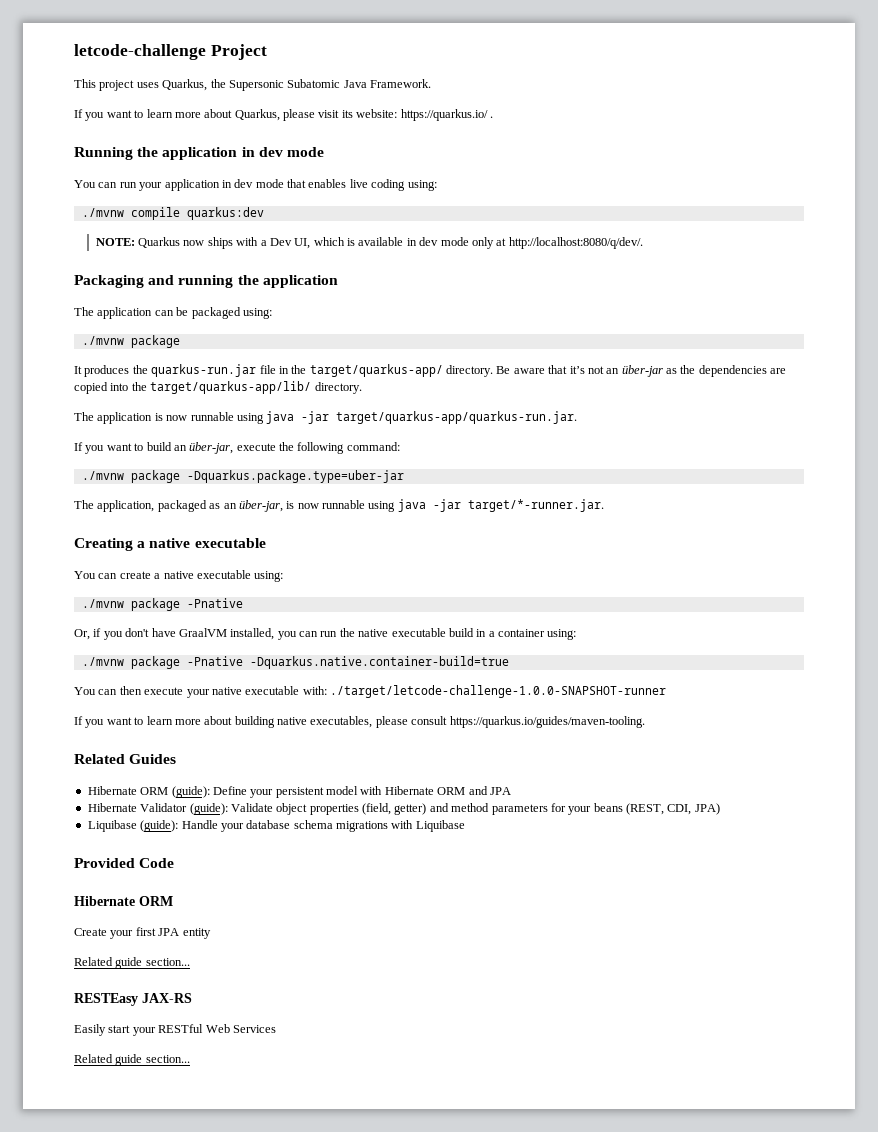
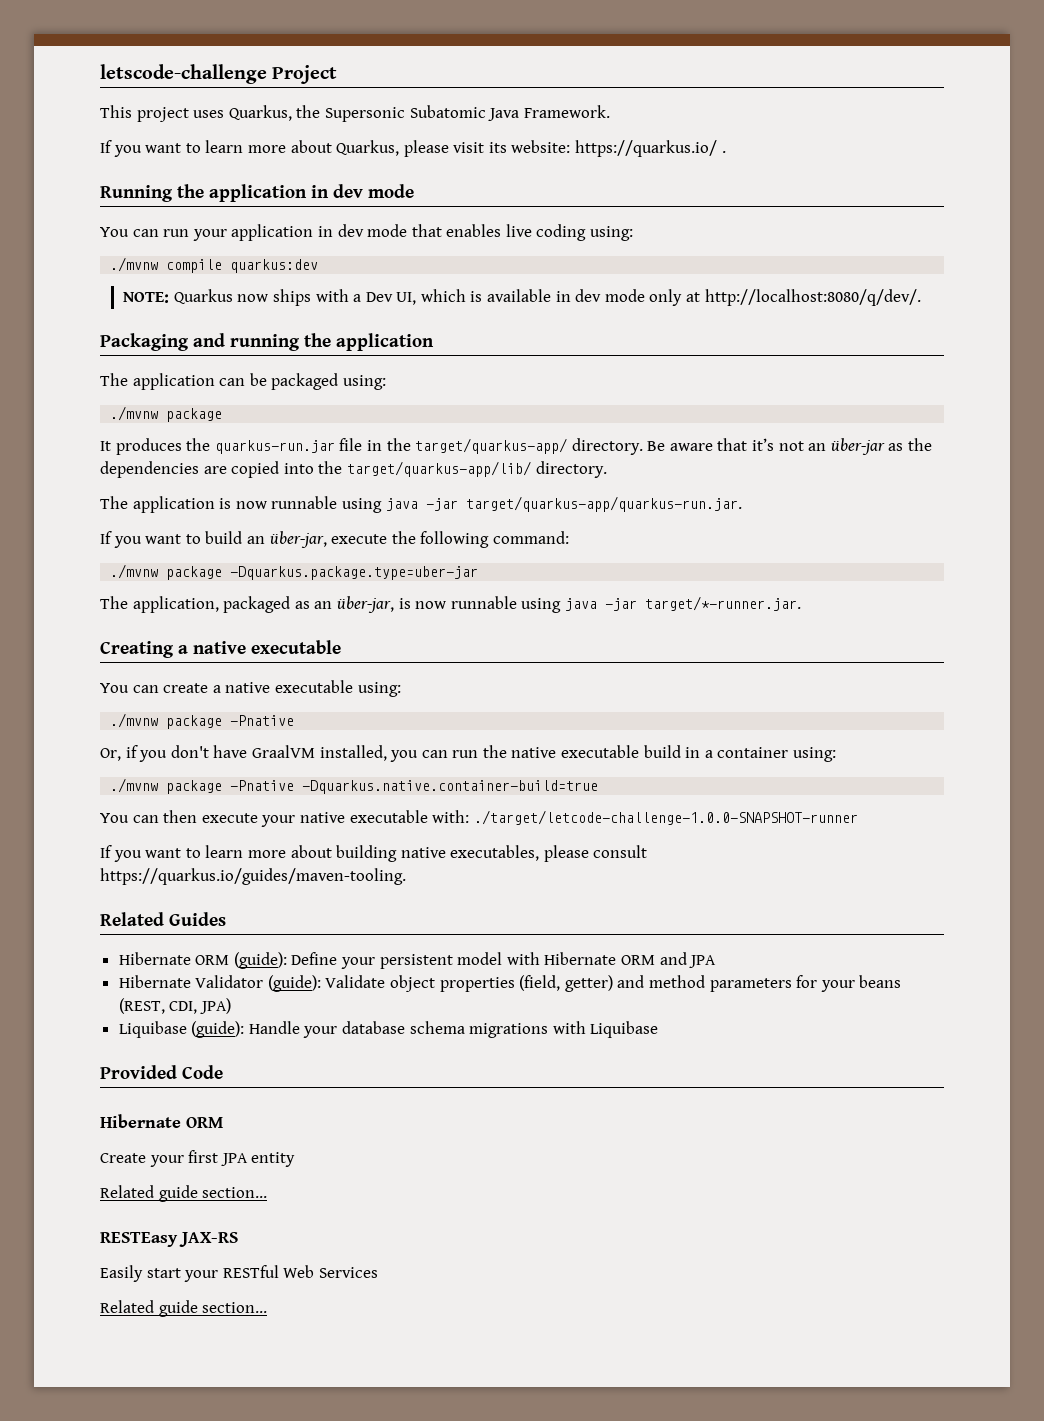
[74,44,206,60] letcode-challenge -> [100,64,267,84] letscode-challenge

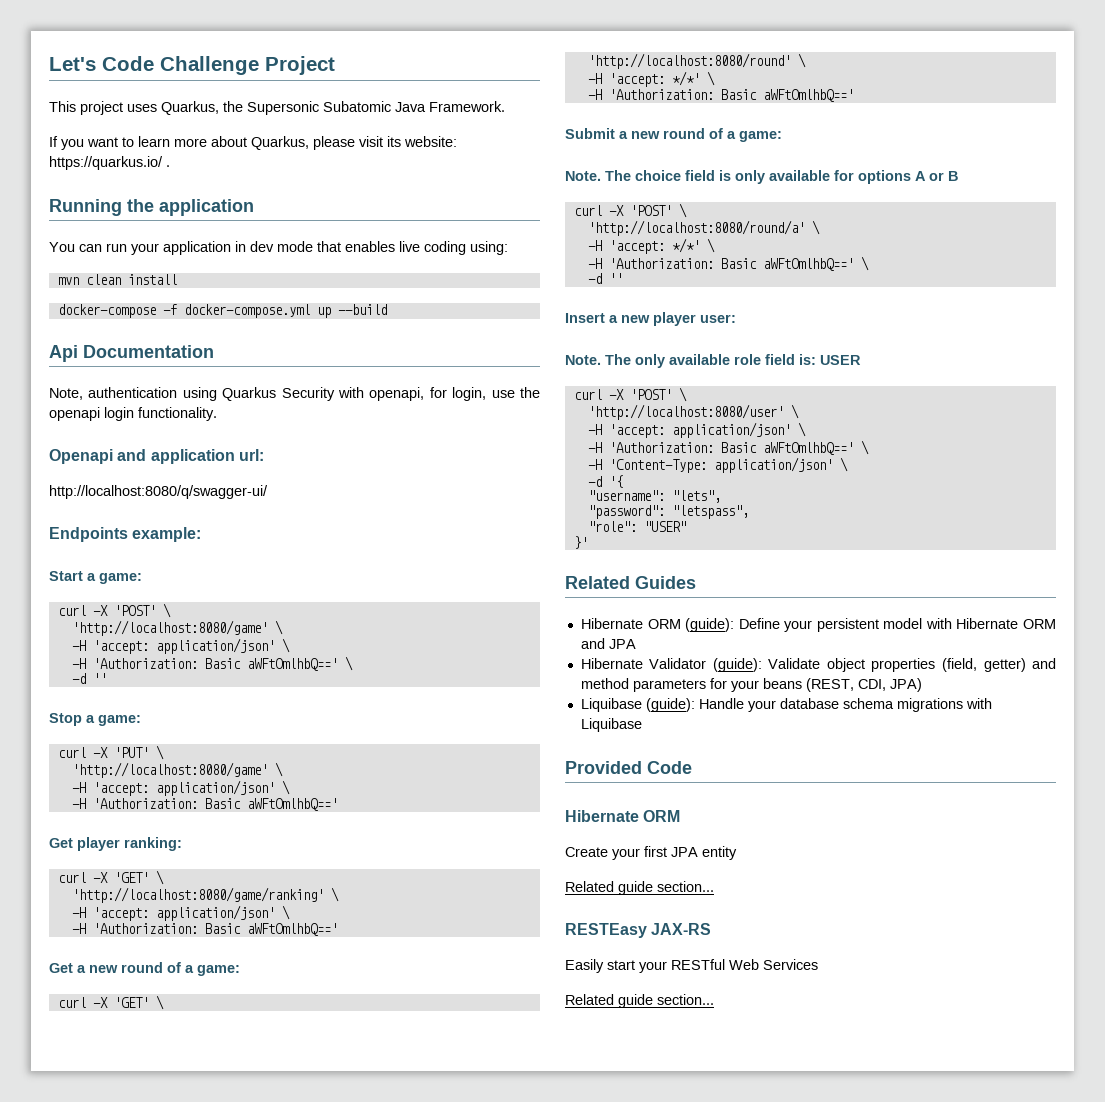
[100,64,267,84] letscode-challenge -> [49,56,259,75] Let's Code Challenge
[311,184,414,198] in dev mode -> (254, 207) none
[110,257,319,273] [123,289,921,306] [100,333,434,351] [100,373,386,390] [110,406,223,422] [100,438,933,455] [100,461,607,478] [100,496,742,513] [100,531,569,548] [110,564,479,580] [100,596,801,613] [100,640,341,658] [100,680,401,697] [110,713,295,729] [100,745,837,762] [110,778,599,794] [100,810,858,827] [100,845,648,862] [100,868,406,885] ./mvnw compile quarkus:dev // NOTE: Quarkus now ships with a Dev UI, which is available in dev mode only at http://localhost:8080/q/dev/. // Packaging and running the application // The application can be packaged using: // ./mvnw package // It produces the quarkus-run.jar file in the target/quarkus-app/ directory. Be aware that it’s not an über-jar as the dependencies are copied into the target/quarkus-app/lib/ directory. // The application is now runnable using java -jar target/quarkus-app/quarkus-run.jar. // If you want to build an über-jar, execute the following command: // ./mvnw package -Dquarkus.package.type=uber-jar // The application, packaged as an über-jar, is now runnable using java -jar target/*-runner.jar. // Creating a native executable // You can create a native executable using: // ./mvnw package -Pnative // Or, if you don't have GraalVM installed, you can run the native executable build in a container using: // ./mvnw package -Pnative -Dquarkus.native.container-build=true // You can then execute your native executable with: ./target/letcode-challenge-1.0.0-SNAPSHOT-runner // If you want to learn more about building native executables, please consult https://quarkus.io/guides/maven-tooling. -> [57,274,177,285] [57,304,387,318] [49,345,214,362] [49,387,540,401] [49,407,217,421] [49,449,264,464] [49,485,268,499] [49,527,202,542] [49,571,142,584] [57,603,171,618] [71,620,283,636] [71,638,290,654] [71,656,353,671] [71,673,107,684] [49,713,141,726] [57,745,164,760] [71,762,283,778] [71,780,290,796] [71,798,338,811] [49,837,182,851] [57,870,164,885] [71,887,339,903] [71,905,290,921] [71,923,338,936] [49,962,240,976] [57,995,164,1010] [587,53,806,69] [587,71,715,87] [587,89,854,102] [565,128,782,142] [565,170,958,184] [573,203,687,218] [587,220,820,236] [587,238,715,254] [587,256,869,271] [587,273,623,284] [565,312,736,326] [565,354,861,368] [573,387,687,402] [587,404,799,420] [587,422,806,438] [587,440,869,455] [587,457,848,473] [587,475,623,488] [587,490,721,503] [587,505,749,519] [587,521,686,532] [573,536,588,549] mvn clean install // docker-compose -f docker-compose.yml up --build // Api Documentation // Note, authentication using Quarkus Security with openapi, for login, use the openapi login functionality. // Openapi and application url: // http://localhost:8080/q/swagger-ui/ // Endpoints example: // Start a game: // curl -X 'POST' \ // 'http://localhost:8080/game' \ // -H 'accept: application/json' \ // -H 'Authorization: Basic aWFtOmlhbQ==' \ // -d '' // Stop a game: // curl -X 'PUT' \ // 'http://localhost:8080/game' \ // -H 'accept: application/json' \ // -H 'Authorization: Basic aWFtOmlhbQ==' // Get player ranking: // curl -X 'GET' \ // 'http://localhost:8080/game/ranking' \ // -H 'accept: application/json' \ // -H 'Authorization: Basic aWFtOmlhbQ==' // Get a new round of a game: // curl -X 'GET' \ // 'http://localhost:8080/round' \ // -H 'accept: */*' \ // -H 'Authorization: Basic aWFtOmlhbQ==' // Submit a new round of a game: // Note. The choice field is only available for options A or B // curl -X 'POST' \ // 'http://localhost:8080/round/a' \ // -H 'accept: */*' \ // -H 'Authorization: Basic aWFtOmlhbQ==' \ // -d '' // Insert a new player user: // Note. The only available role field is: USER // curl -X 'POST' \ // 'http://localhost:8080/user' \ // -H 'accept: application/json' \ // -H 'Authorization: Basic aWFtOmlhbQ==' \ // -H 'Content-Type: application/json' \ // -d '{ // "username": "lets", // "password": "letspass", // "role": "USER" // }'

